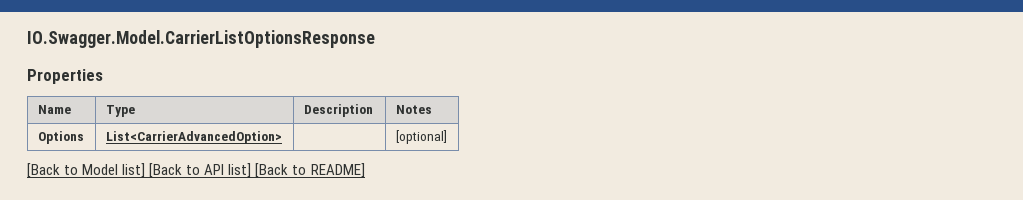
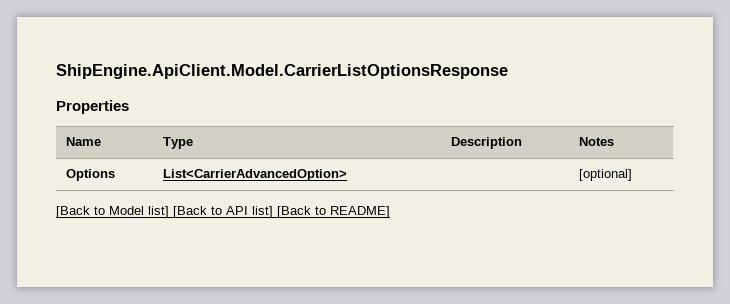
[27,30,375,48] IO.Swagger.Model.CarrierListOptionsResponse -> [56,64,508,79] ShipEngine.ApiClient.Model.CarrierListOptionsResponse

